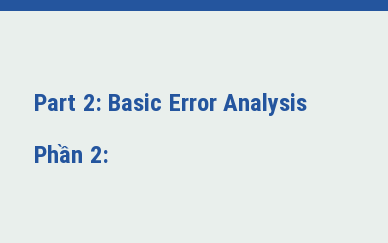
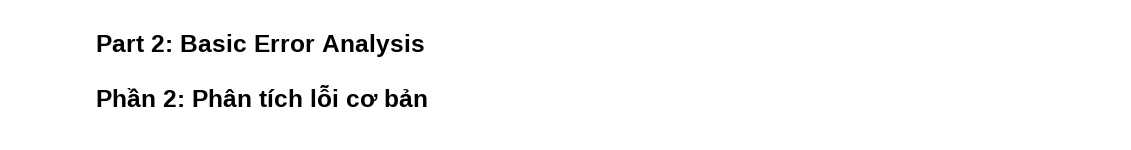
(109, 154) none -> [192,85,428,107] Phân tích lỗi cơ bản

